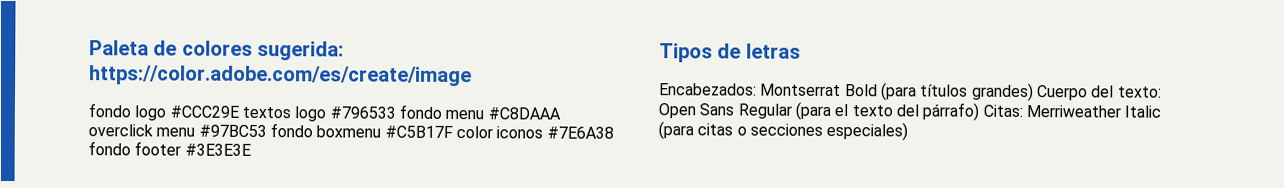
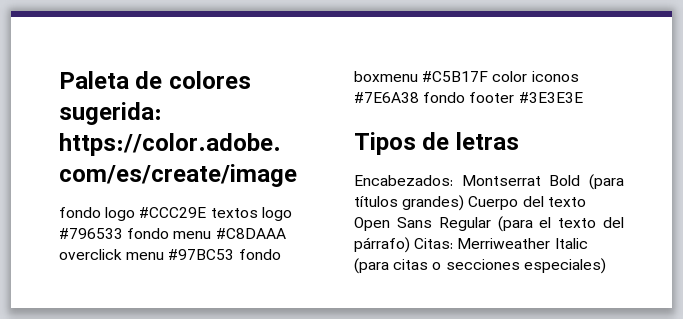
[1116,86,1162,98] texto: -> [547,197,586,207] texto

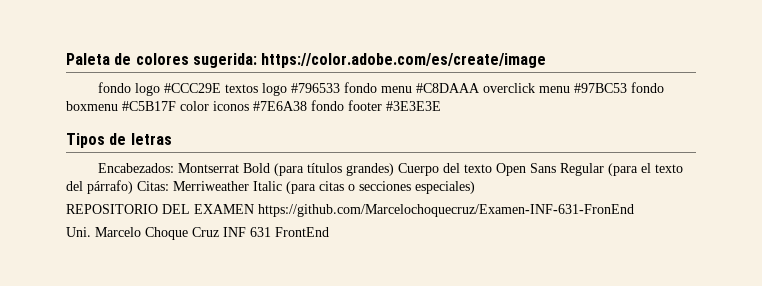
(606, 266) none -> [66,204,634,217] [66,227,329,240] // REPOSITORIO DEL EXAMEN https://github.com/Marcelochoquecruz/Examen-INF-631-FronEnd // Uni. Marcelo Choque Cruz INF 631 FrontEnd

